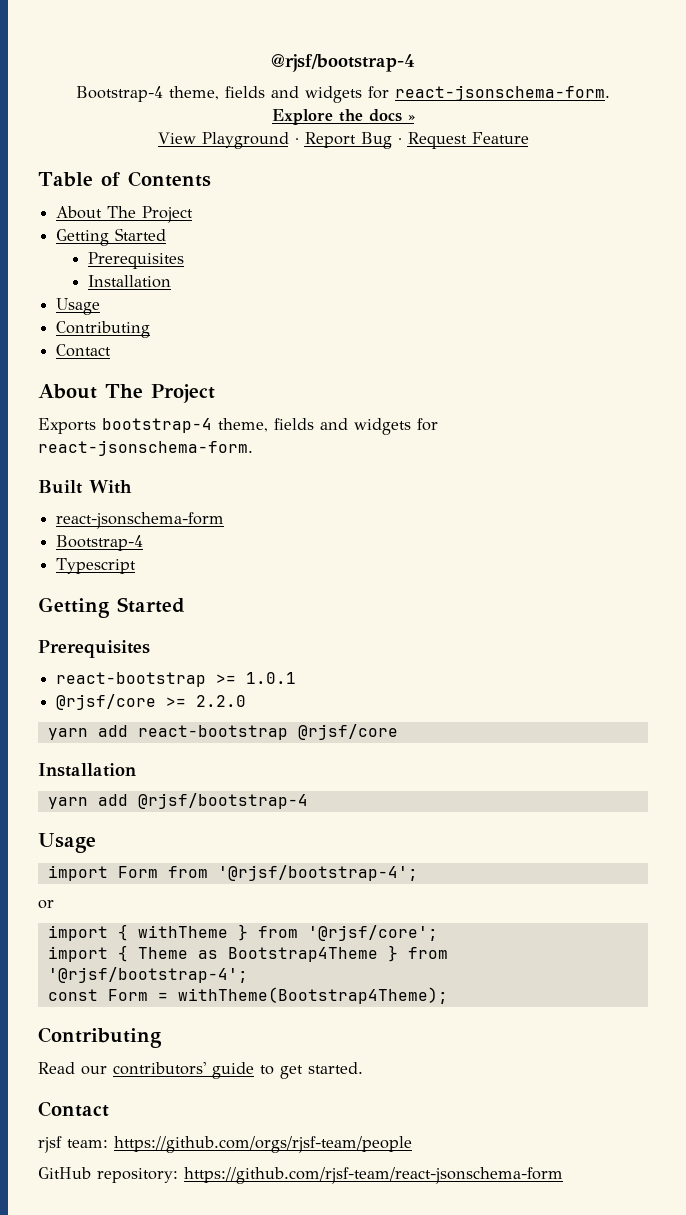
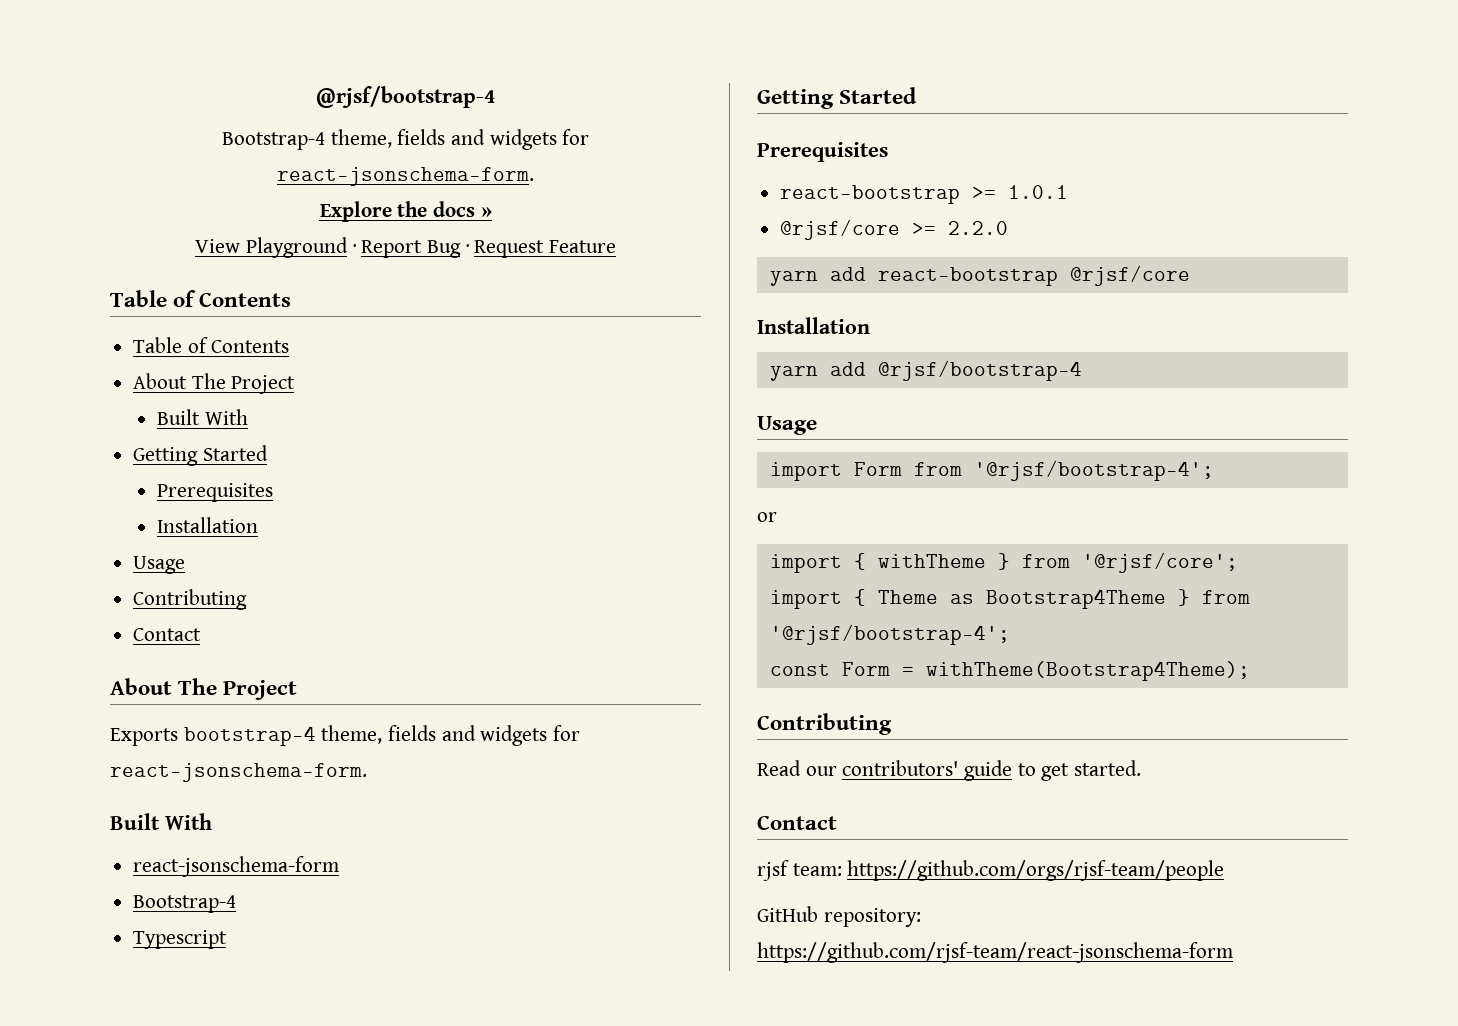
[56,206,194,223] // About The Project -> [133,337,290,353] [133,373,296,394] [157,409,248,425] // Table of Contents // About The Project // Built With

